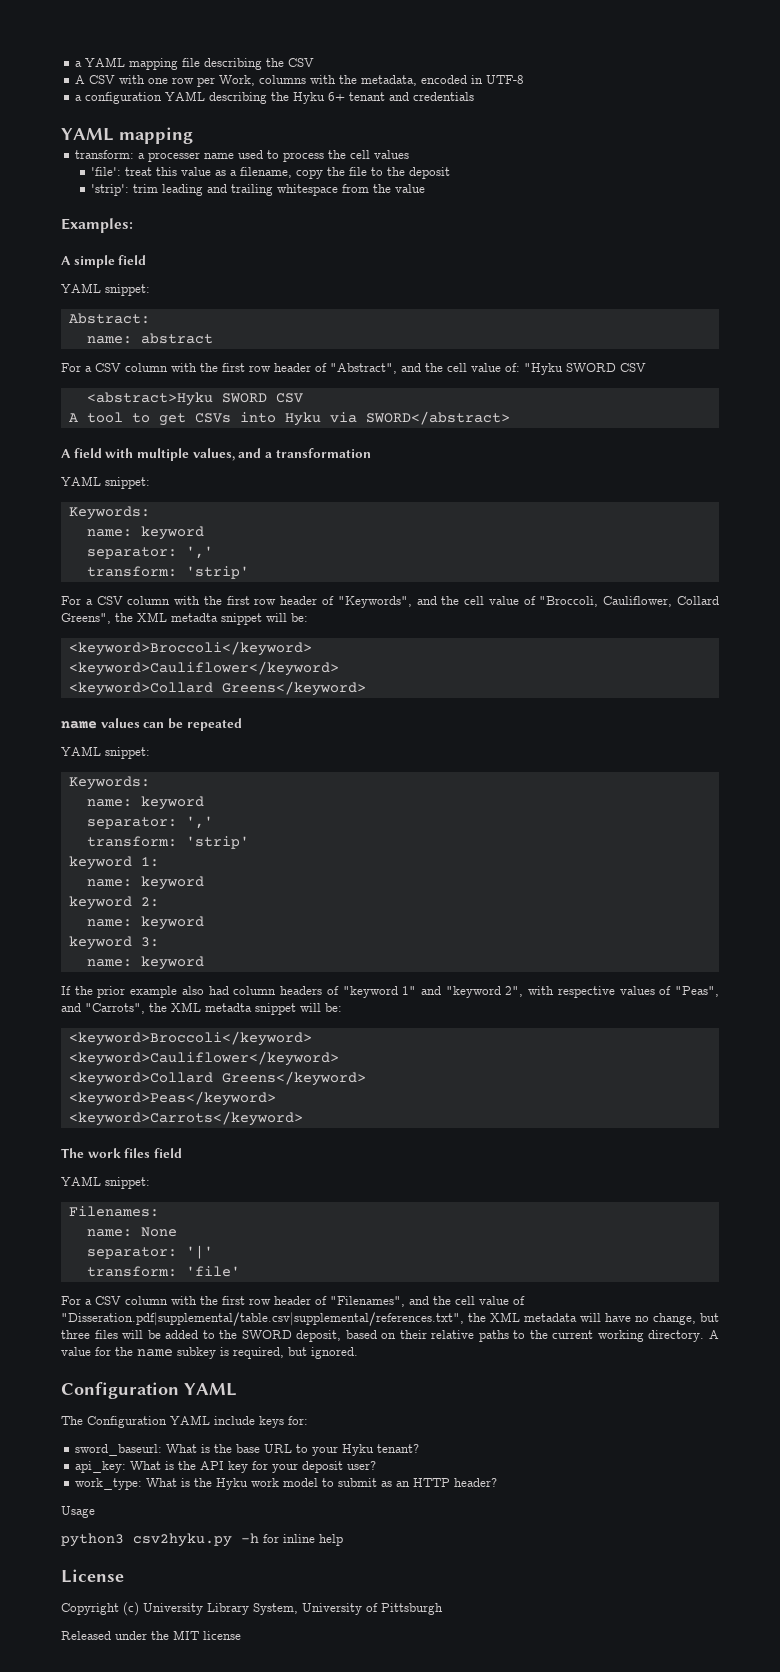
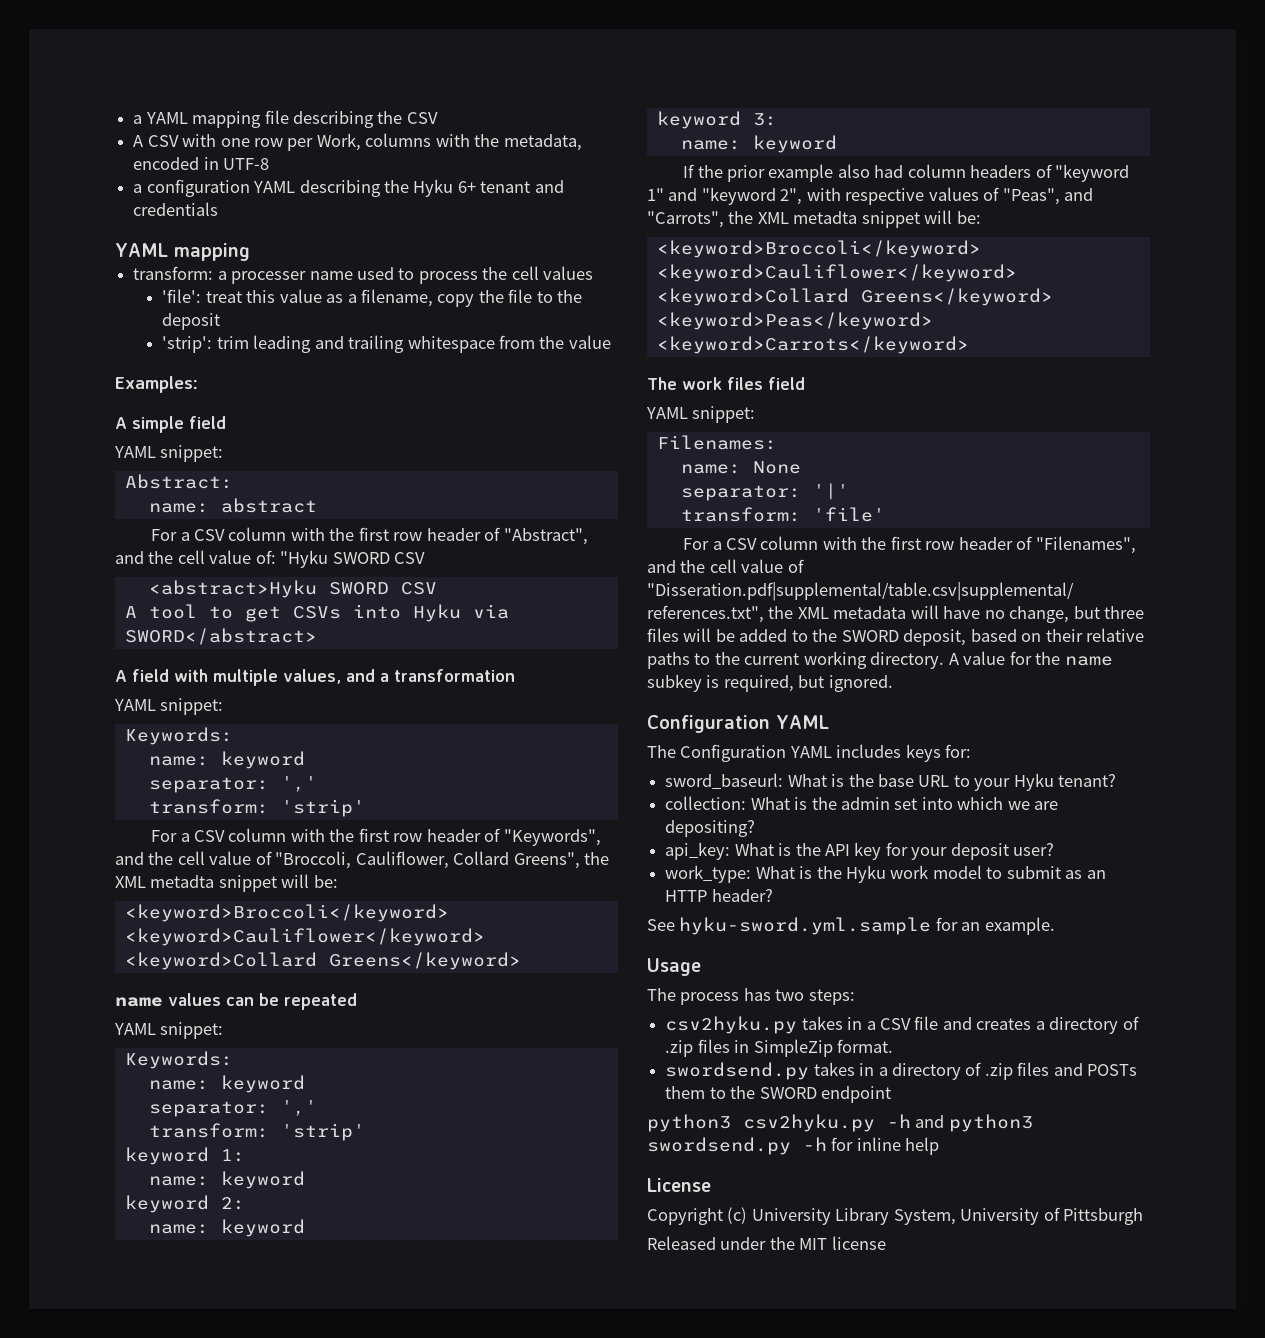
[214,1416,255,1425] include -> [836,744,902,758] includes
(419, 1448) none -> [665,796,1059,810] [665,820,756,837] // collection: What is the admin set into which we are depositing?
[61,1506,95,1518] Usage -> [647,917,1055,935] [647,958,701,976] [647,988,855,1005] [665,1016,1139,1034] [665,1039,893,1057] [665,1062,1138,1080] [665,1086,891,1103] See hyku-sword.yml.sample for an example. // Usage // The process has two steps: // csv2hyku.py takes in a CSV file and creates a directory of .zip files in SimpleZip format. // swordsend.py takes in a directory of .zip files and POSTs them to the SWORD endpoint
(259, 1538) none -> [915,1114,1033,1132] [647,1137,827,1155] and python3 swordsend.py -h

